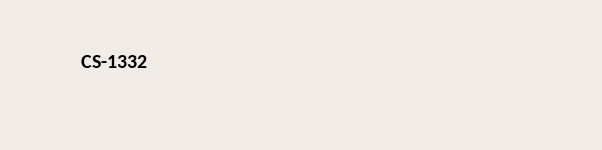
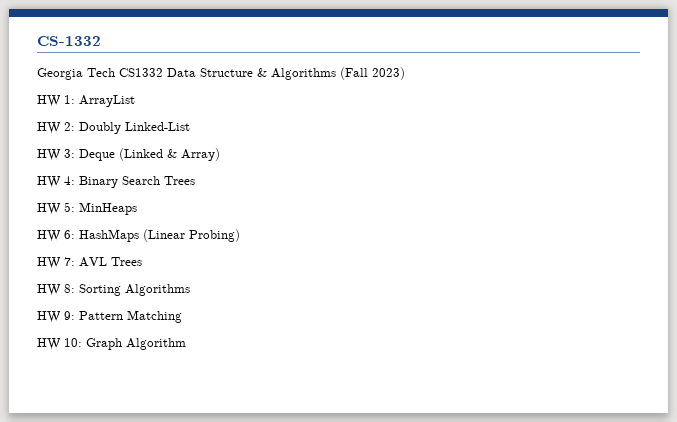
(147, 61) none -> [37,67,405,80] [37,95,135,107] [37,122,190,134] [37,148,220,161] [37,176,195,188] [37,202,137,215] [37,229,240,242] [37,257,142,269] [37,284,190,296] [37,310,182,323] [37,338,186,350] // Georgia Tech CS1332 Data Structure & Algorithms (Fall 2023) // HW 1: ArrayList // HW 2: Doubly Linked-List // HW 3: Deque (Linked & Array) // HW 4: Binary Search Trees // HW 5: MinHeaps // HW 6: HashMaps (Linear Probing) // HW 7: AVL Trees // HW 8: Sorting Algorithms // HW 9: Pattern Matching // HW 10: Graph Algorithm

